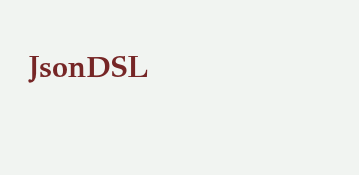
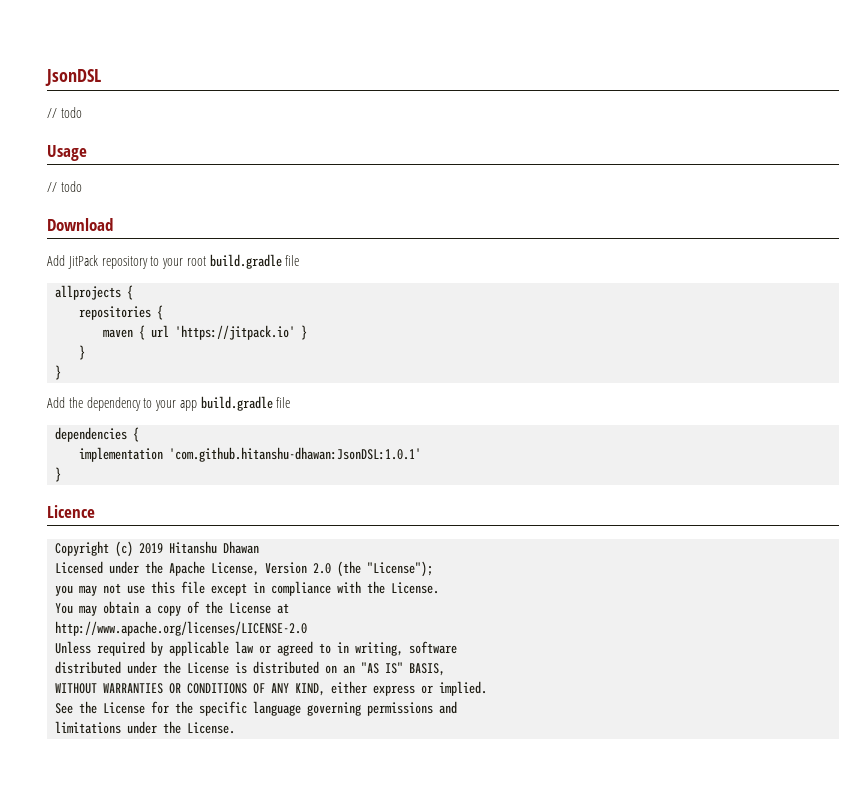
(149, 69) none -> [47,107,82,118] [47,145,87,161] [47,181,82,192] [47,218,113,231] [47,254,300,269] [55,285,134,300] [79,305,164,320] [103,325,308,340] [79,345,86,360] [55,365,62,380] [47,396,291,411] [55,427,140,442] [79,447,422,462] [55,467,62,482] [47,505,95,518] [55,541,260,557] [55,561,434,577] [55,581,440,596] [55,601,290,616] [55,621,308,636] [55,641,458,656] [55,661,446,676] [55,681,488,696] [55,701,458,716] [55,721,236,734] // // todo // Usage // // todo // Download // Add JitPack repository to your root build.gradle file // allprojects { // repositories { // maven { url 'https://jitpack.io' } // } // } // Add the dependency to your app build.gradle file // dependencies { // implementation 'com.github.hitanshu-dhawan:JsonDSL:1.0.1' // } // Licence // Copyright (c) 2019 Hitanshu Dhawan // Licensed under the Apache License, Version 2.0 (the "License"); // you may not use this file except in compliance with the License. // You may obtain a copy of the License at // http://www.apache.org/licenses/LICENSE-2.0 // Unless required by applicable law or agreed to in writing, software // distributed under the License is distributed on an "AS IS" BASIS, // WITHOUT WARRANTIES OR CONDITIONS OF ANY KIND, either express or implied. // See the License for the specific language governing permissions and // limitations under the License.

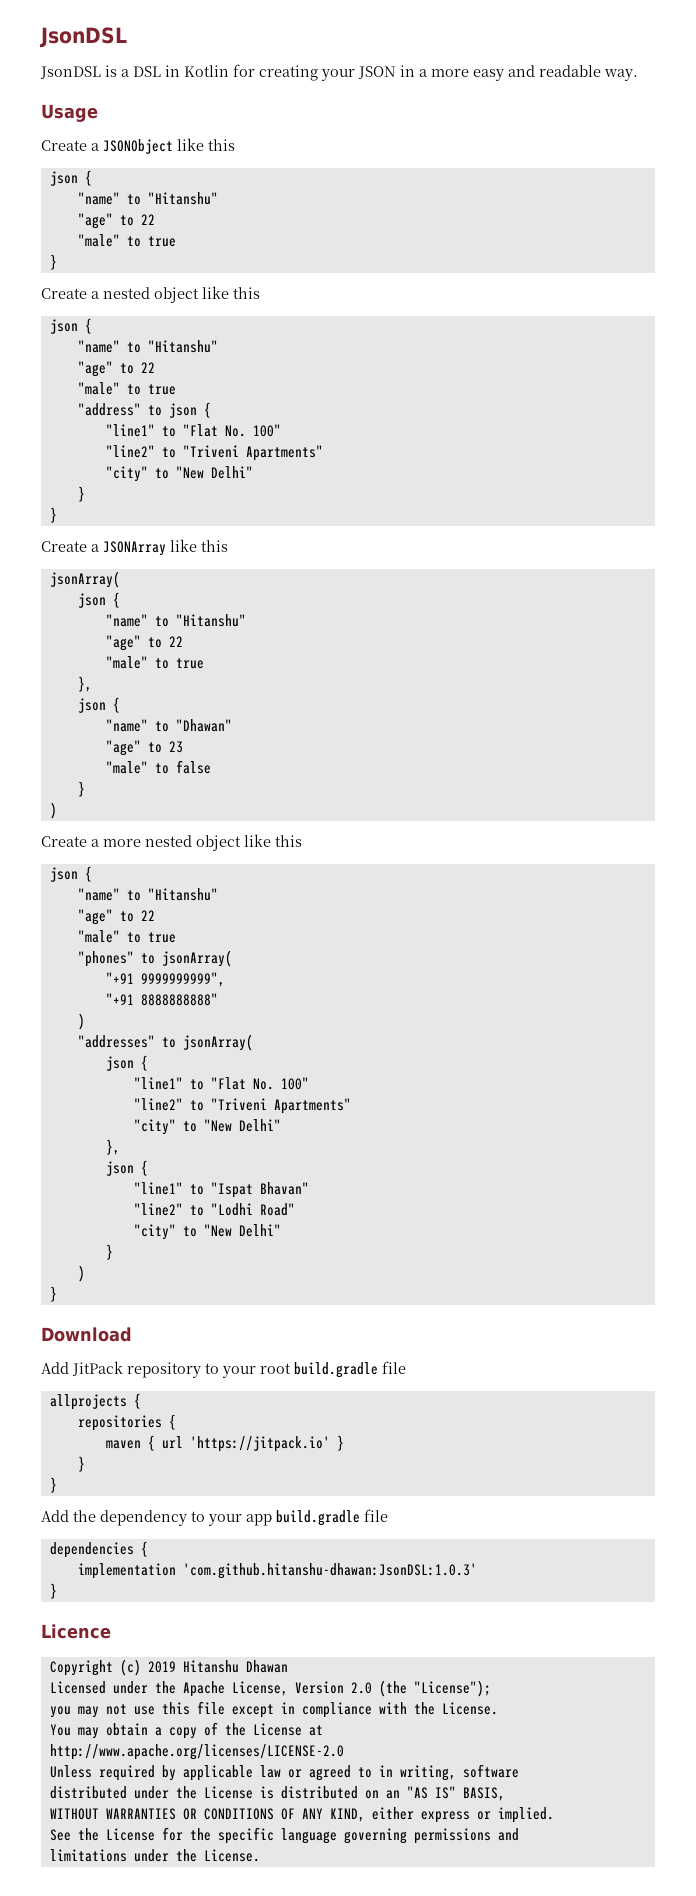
[47,107,82,118] [47,145,87,161] [47,181,82,192] // todo // Usage // // todo -> [40,64,638,81] [41,104,98,122] [41,138,235,154] [49,170,92,186] [77,192,218,205] [77,213,155,229] [77,234,176,247] [49,254,57,270] [41,286,260,303] [49,318,92,334] [77,340,218,353] [77,361,155,377] [77,382,176,395] [77,402,211,418] [105,424,281,437] [105,445,323,461] [105,466,253,482] [77,486,85,502] [49,507,57,523] [41,539,228,556] [49,571,120,588] [77,592,120,608] [105,614,246,627] [105,635,183,651] [105,656,204,669] [77,676,92,692] [77,697,120,713] [105,719,232,732] [105,740,183,756] [105,760,211,774] [77,781,85,797] [49,802,57,819] [41,834,302,851] [49,866,92,882] [77,888,218,901] [77,909,155,925] [77,930,176,943] [77,950,232,967] [105,972,225,987] [105,993,218,1006] [77,1013,85,1030] [77,1034,253,1051] [105,1055,148,1071] [133,1077,309,1090] [133,1098,351,1114] [133,1119,281,1135] [105,1139,120,1155] [105,1160,148,1176] [133,1182,309,1198] [133,1203,295,1216] [133,1224,281,1240] [105,1244,113,1260] [77,1265,85,1282] [49,1286,57,1302] JsonDSL is a DSL in Kotlin for creating your JSON in a more easy and readable way. // Usage // Create a JSONObject like this // json { // "name" to "Hitanshu" // "age" to 22 // "male" to true // } // Create a nested object like this // json { // "name" to "Hitanshu" // "age" to 22 // "male" to true // "address" to json { // "line1" to "Flat No. 100" // "line2" to "Triveni Apartments" // "city" to "New Delhi" // } // } // Create a JSONArray like this // jsonArray( // json { // "name" to "Hitanshu" // "age" to 22 // "male" to true // }, // json { // "name" to "Dhawan" // "age" to 23 // "male" to false // } // ) // Create a more nested object like this // json { // "name" to "Hitanshu" // "age" to 22 // "male" to true // "phones" to jsonArray( // "+91 9999999999", // "+91 8888888888" // ) // "addresses" to jsonArray( // json { // "line1" to "Flat No. 100" // "line2" to "Triveni Apartments" // "city" to "New Delhi" // }, // json { // "line1" to "Ispat Bhavan" // "line2" to "Lodhi Road" // "city" to "New Delhi" // } // ) // }
[169,447,422,462] 'com.github.hitanshu-dhawan:JsonDSL:1.0.1' -> [182,1563,477,1579] 'com.github.hitanshu-dhawan:JsonDSL:1.0.3'

